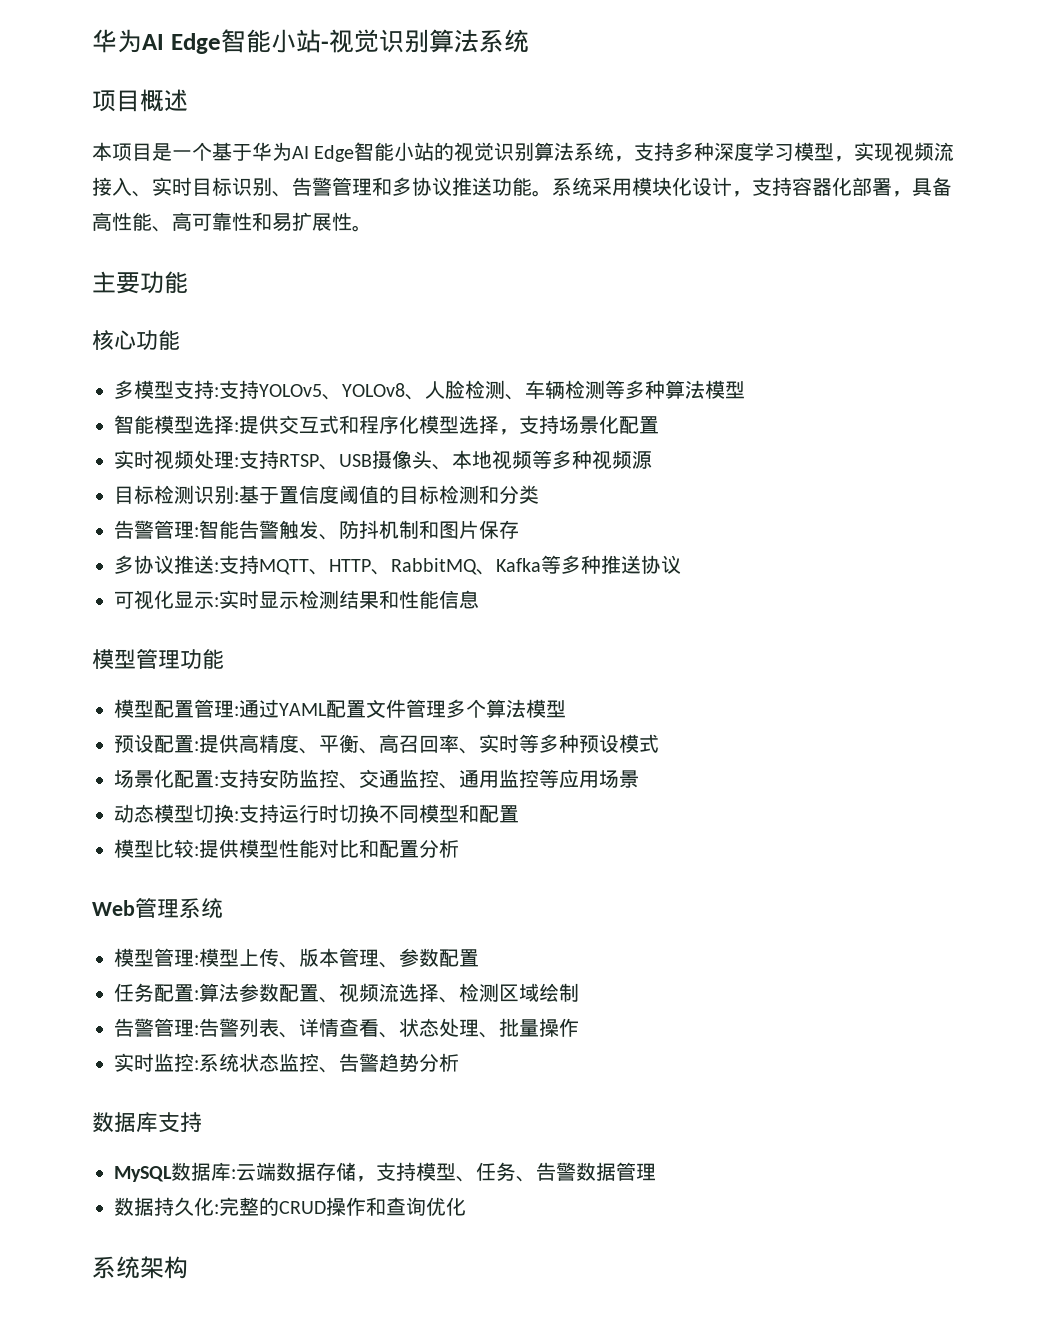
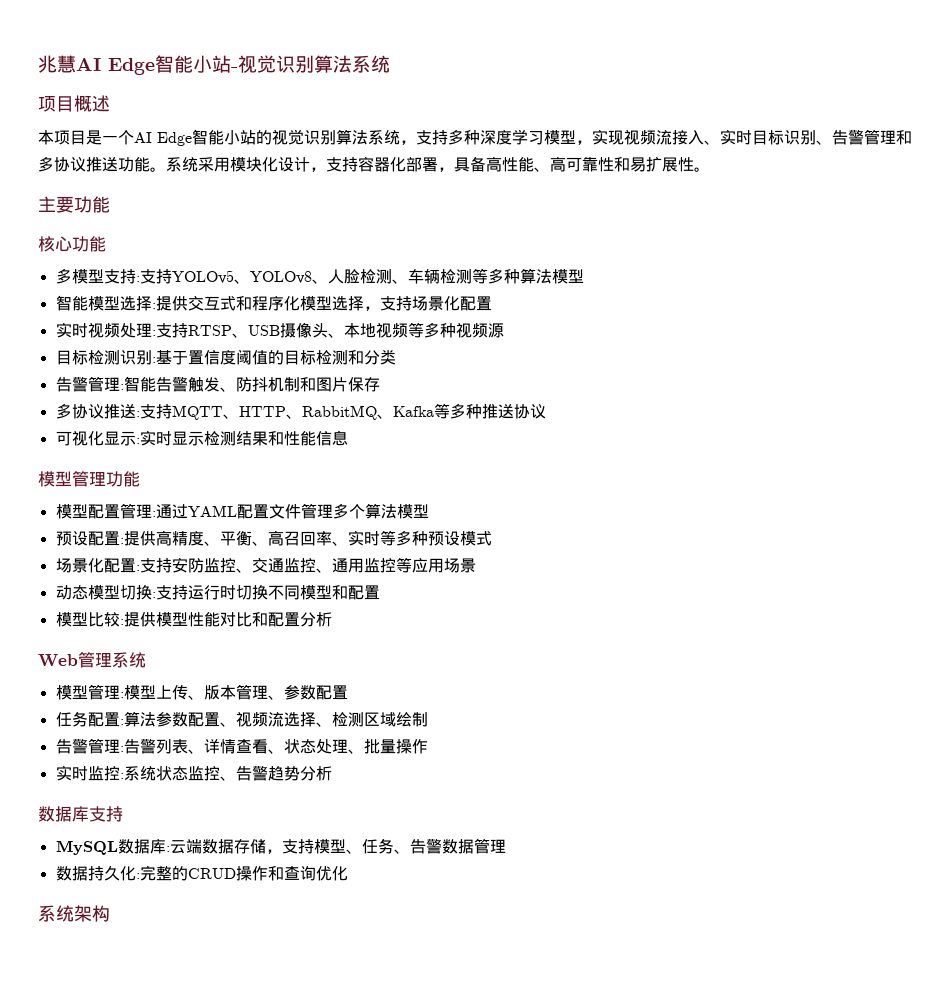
[92,29,142,53] 华为 -> [38,55,76,73] 兆慧
[212,142,292,161] 基于华为 -> (134, 137) none

